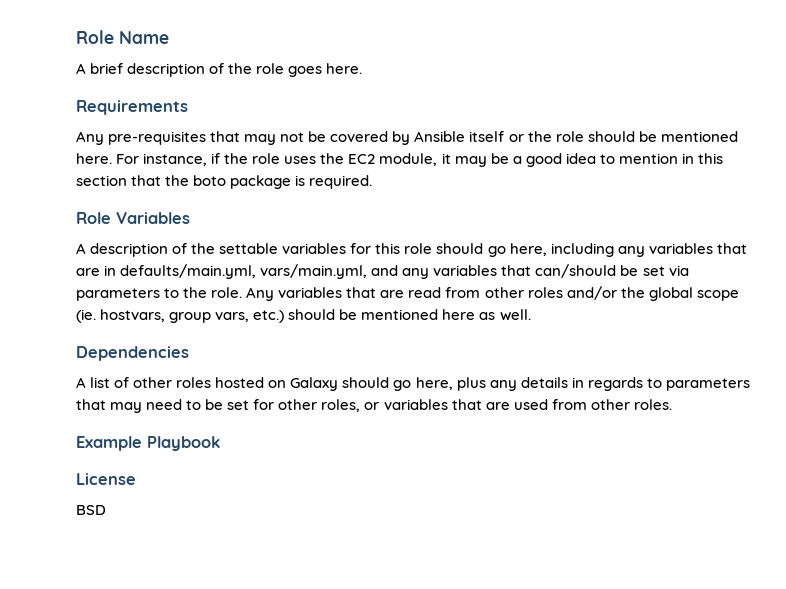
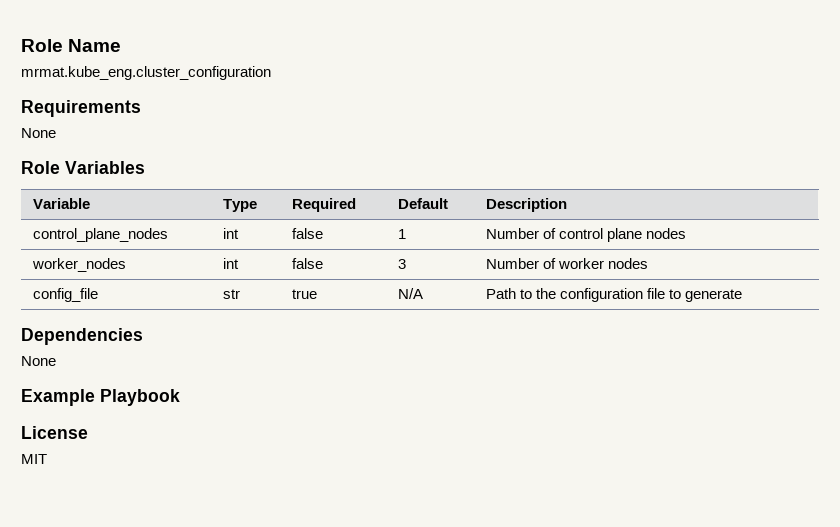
[76,63,363,77] [76,100,188,115] [76,131,738,145] [76,153,723,167] [76,175,373,189] [76,212,190,224] [76,243,747,257] [76,264,689,279] [76,286,739,301] [76,309,531,323] [76,346,189,361] [76,377,750,391] [76,399,672,413] A brief description of the role goes here. // Requirements // Any pre-requisites that may not be covered by Ansible itself or the role should be mentioned here. For instance, if the role uses the EC2 module, it may be a good idea to mention in this section that the boto package is required. // Role Variables // A description of the settable variables for this role should go here, including any variables that are in defaults/main.yml, vars/main.yml, and any variables that can/should be set via parameters to the role. Any variables that are read from other roles and/or the global scope (ie. hostvars, group vars, etc.) should be mentioned here as well. // Dependencies // A list of other roles hosted on Galaxy should go here, plus any details in regards to parameters that may need to be set for other roles, or variables that are used from other roles. -> [21,66,271,80] [21,100,141,117] [21,128,56,138] [21,161,145,174] [32,198,90,209] [222,199,257,212] [291,198,356,212] [397,198,448,209] [485,198,567,212] [32,228,168,242] [222,228,239,239] [291,228,323,239] [397,229,406,239] [485,228,686,242] [31,258,126,272] [222,258,239,269] [291,258,323,269] [397,259,406,269] [485,258,648,269] [32,288,98,302] [222,289,240,299] [291,289,317,299] [397,288,423,299] [485,288,742,302] [21,328,143,345] [21,356,56,366] mrmat.kube_eng.cluster_configuration // Requirements // None // Role Variables // Variable | Type | Required | Default | Description // control_plane_nodes | int | false | 1 | Number of control plane nodes // worker_nodes | int | false | 3 | Number of worker nodes // config_file | str | true | N/A | Path to the configuration file to generate // Dependencies // None
[76,505,106,515] BSD -> [21,454,47,464] MIT

